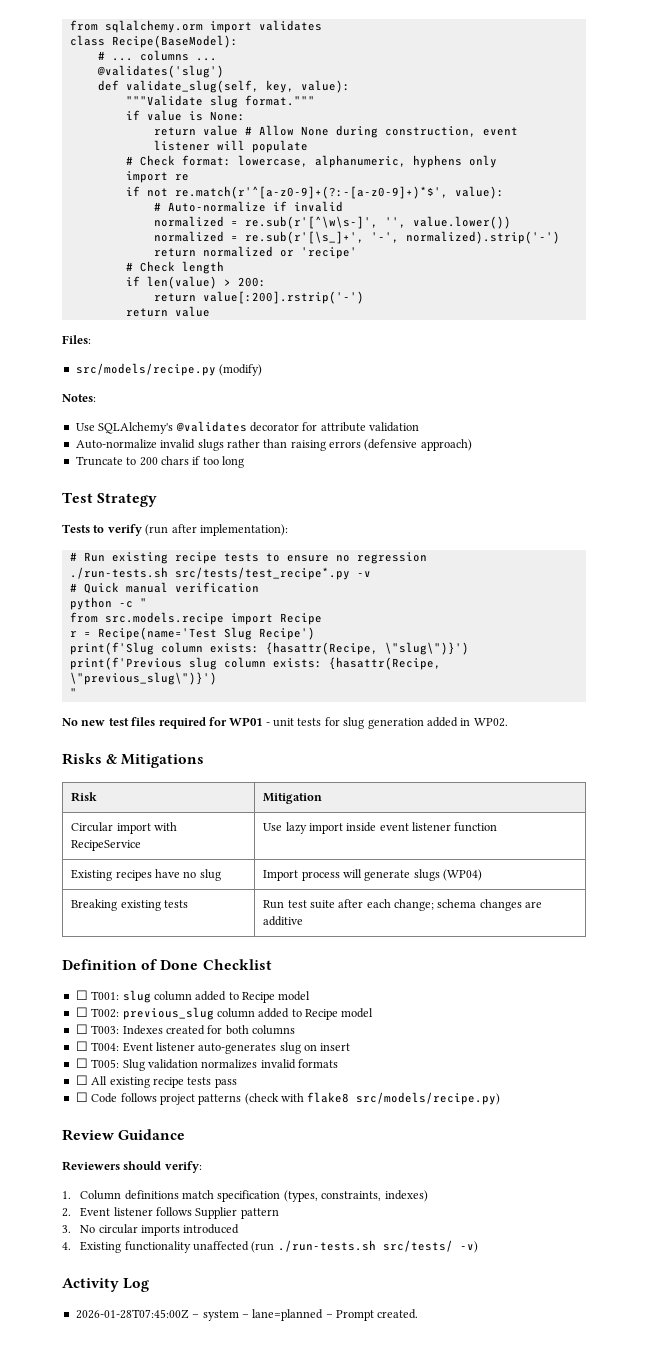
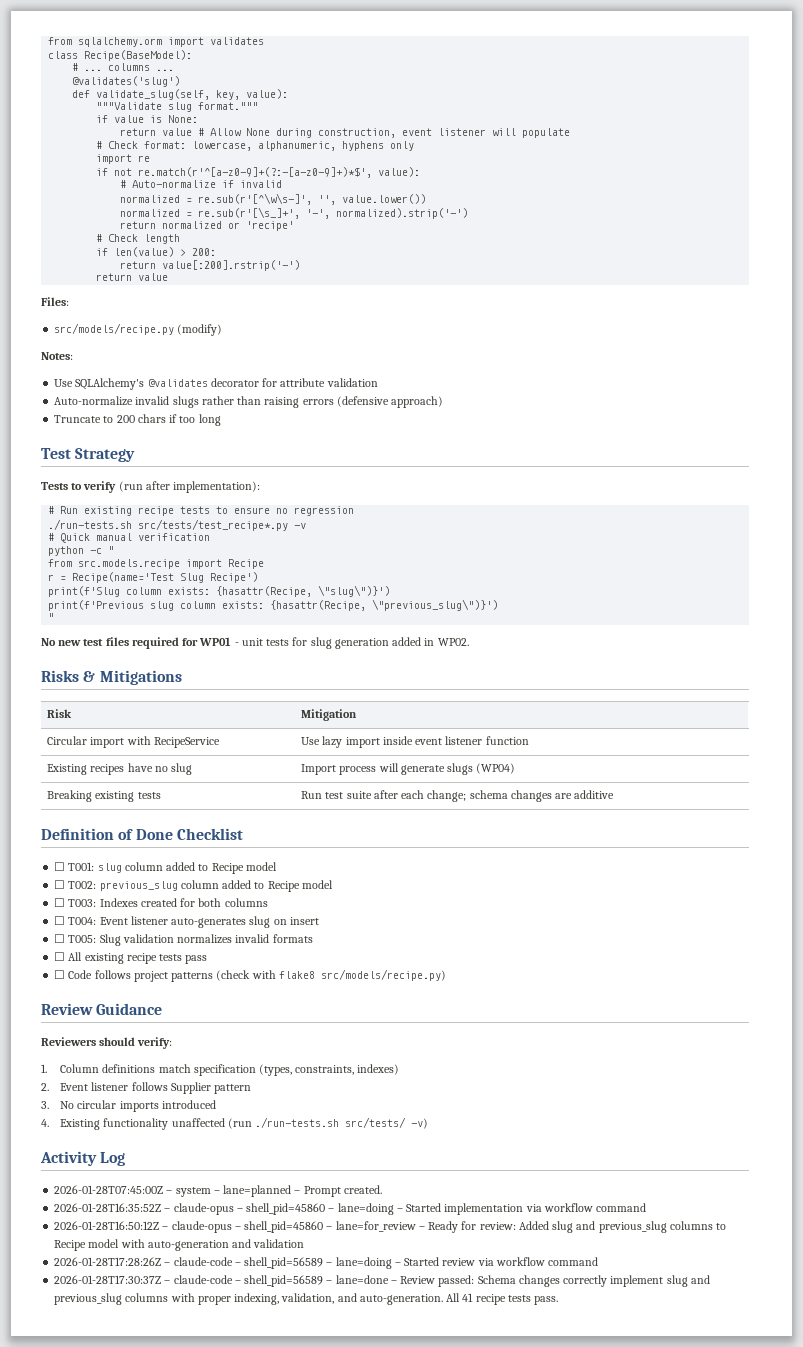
(419, 1314) none -> [54,1203,647,1215] [54,1221,727,1233] [54,1239,305,1251] [54,1257,599,1269] [54,1275,710,1287] [54,1293,559,1305] // 2026-01-28T16:35:52Z – claude-opus – shell_pid=45860 – lane=doing – Started implementation via workflow command // 2026-01-28T16:50:12Z – claude-opus – shell_pid=45860 – lane=for_review – Ready for review: Added slug and previous_slug columns to Recipe model with auto-generation and validation // 2026-01-28T17:28:26Z – claude-code – shell_pid=56589 – lane=doing – Started review via workflow command // 2026-01-28T17:30:37Z – claude-code – shell_pid=56589 – lane=done – Review passed: Schema changes correctly implement slug and previous_slug columns with proper indexing, validation, and auto-generation. All 41 recipe tests pass.

